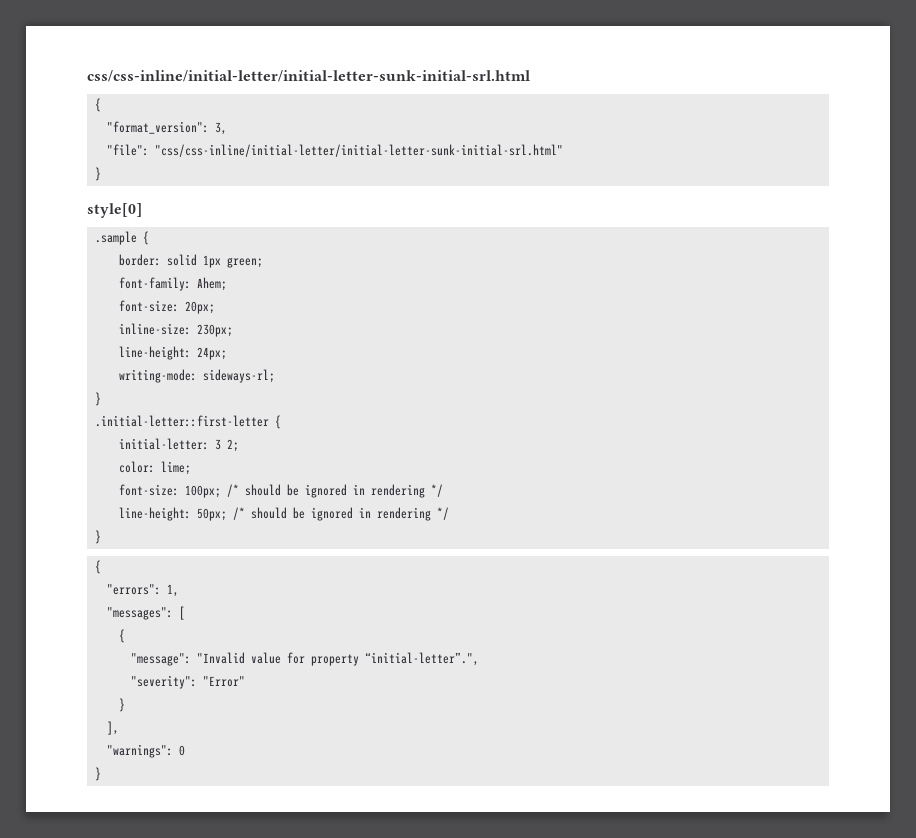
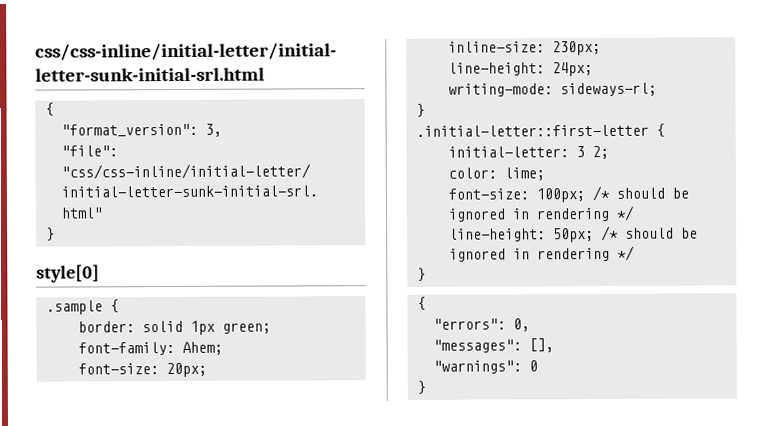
[167,584,180,597] 1, -> [512,318,530,332] 0,
[179,606,186,620] [119,629,126,643] [131,652,480,666] [131,675,246,689] [119,698,126,712] [107,721,120,735] [ // { // "message": "Invalid value for property “initial-letter”.", // "severity": "Error" // } // ], -> [528,338,554,353] [],

